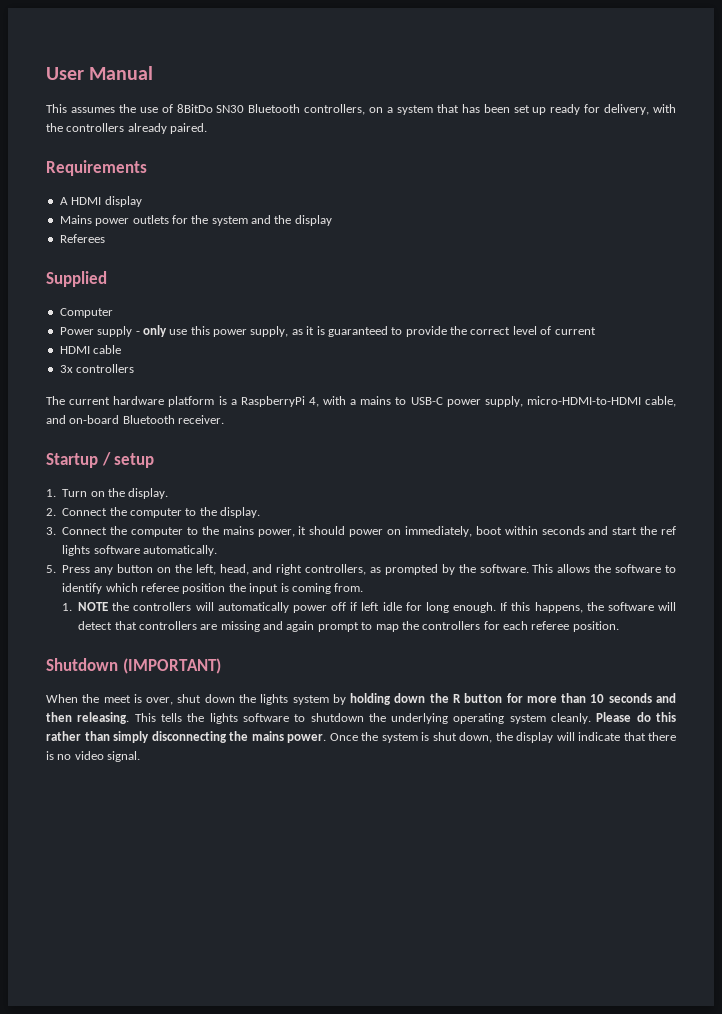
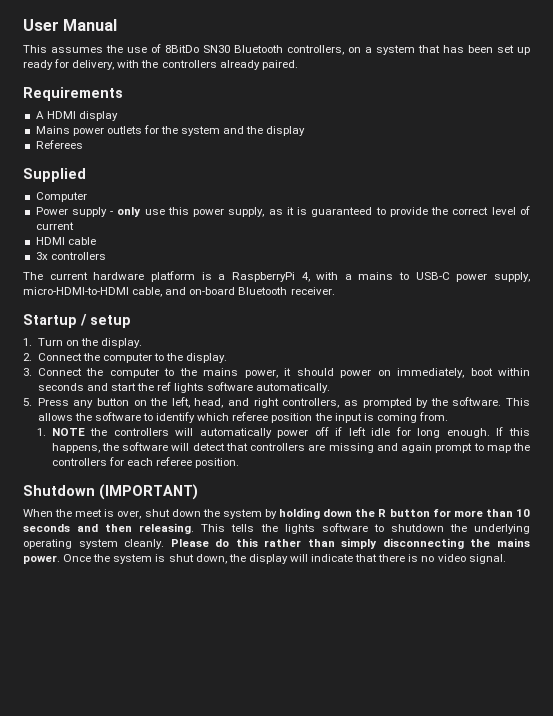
[260,694,289,705] lights -> (220, 513) none

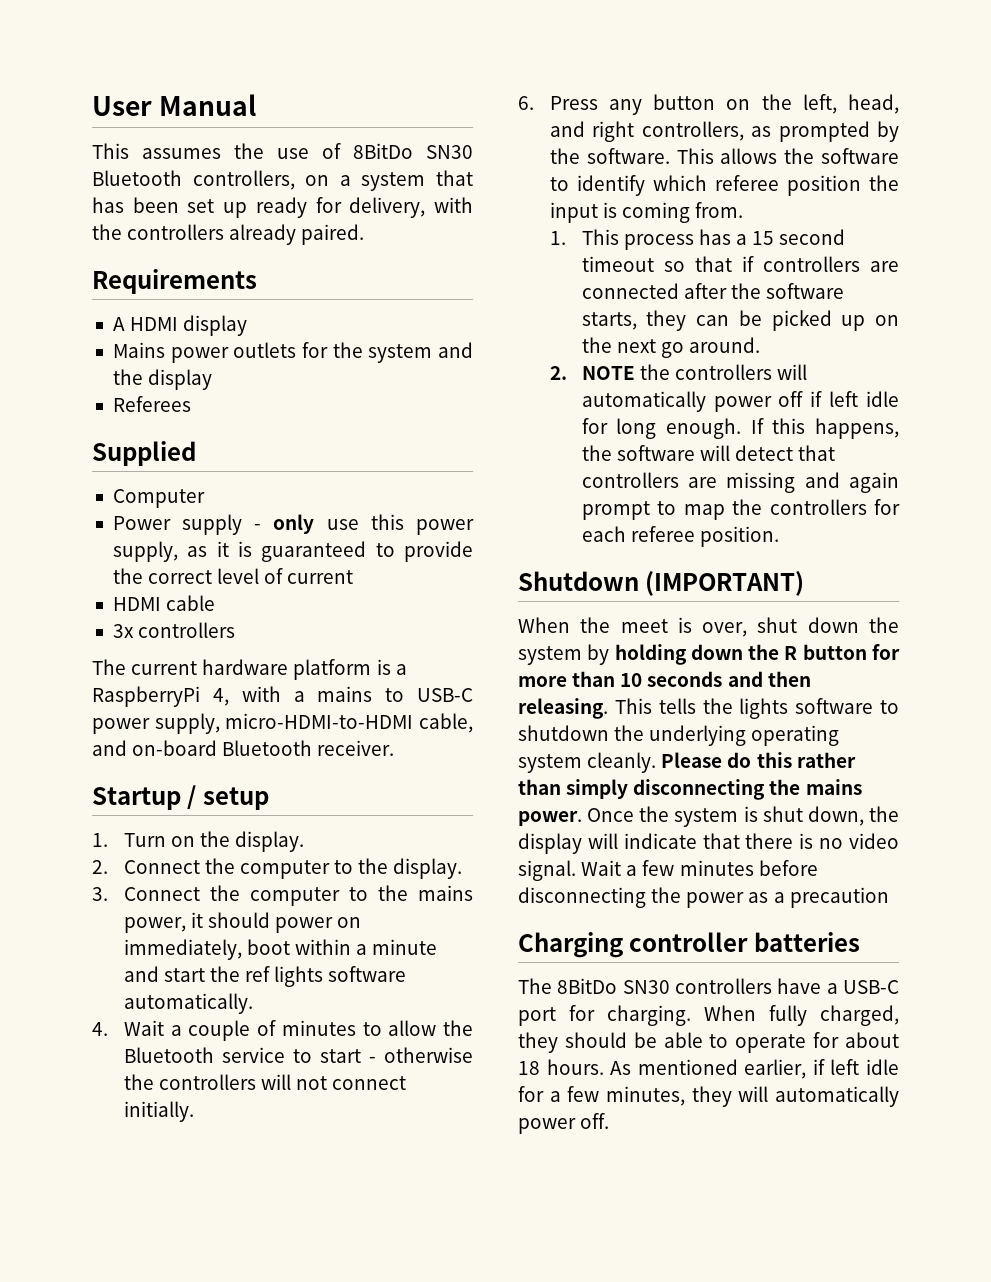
[37,383,84,391] seconds -> [356,939,438,955] a minute
[23,398,32,406] 5. -> [92,1020,474,1041] [123,1047,474,1063] [123,1074,407,1090] [123,1101,194,1122] [518,96,534,110] 4. Wait a couple of minutes to allow the Bluetooth service to start - otherwise the controllers will not connect initially. // 6.
(46, 432) none -> [581,229,846,250] [581,256,899,272] [581,283,845,299] [581,310,899,331] [581,337,761,358] [549,366,567,380] This process has a 15 second timeout so that if controllers are connected after the software starts, they can be picked up on the next go around. // 2.
(506, 559) none -> [581,860,818,876] [518,887,889,908] [518,932,860,958] [518,978,899,994] [518,1005,899,1026] [518,1032,899,1053] [518,1059,899,1079] [518,1086,899,1107] [518,1113,610,1134] Wait a few minutes before disconnecting the power as a precaution // Charging controller batteries // The 8BitDo SN30 controllers have a USB-C port for charging. When fully charged, they should be able to operate for about 18 hours. As mentioned earlier, if left idle for a few minutes, they will automatically power off.

